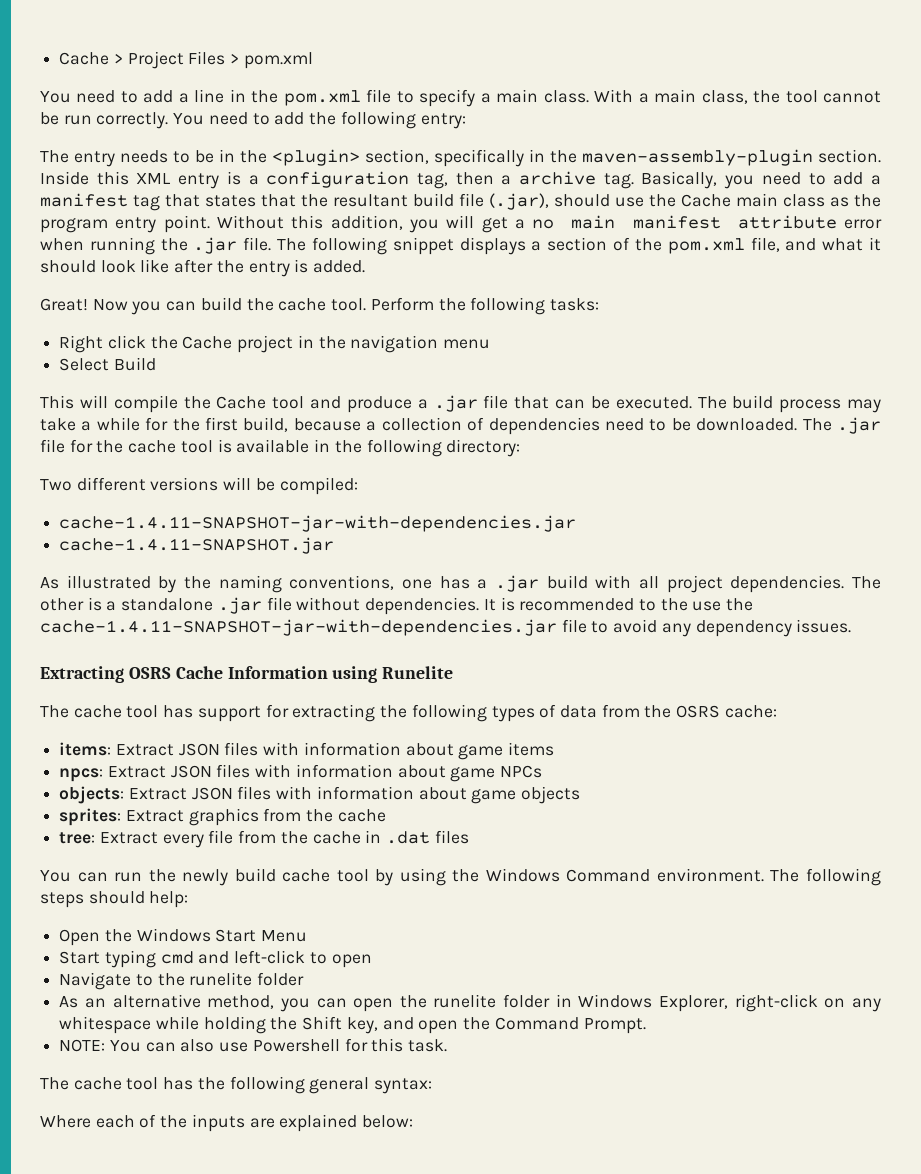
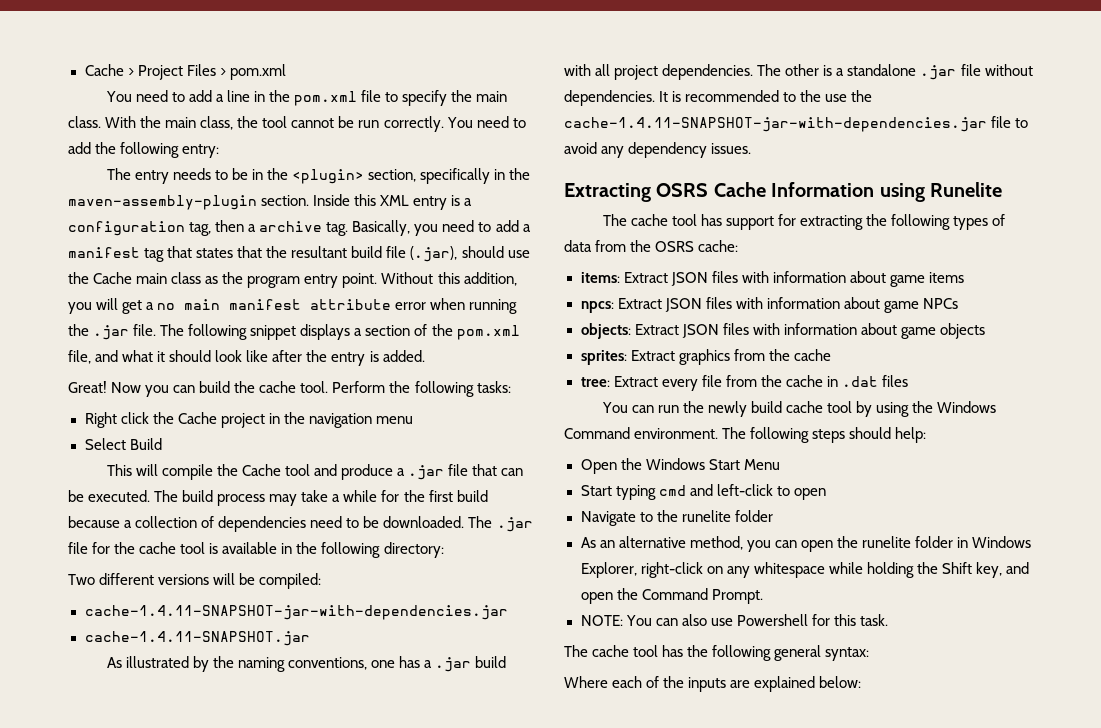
[480,93,491,103] a -> [451,90,473,102] the
[638,93,649,103] a -> [140,116,162,128] the
[243,417,289,432] build, -> [456,490,488,502] build

